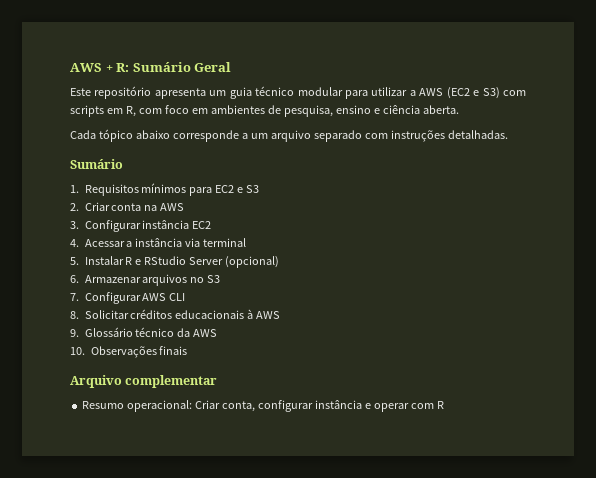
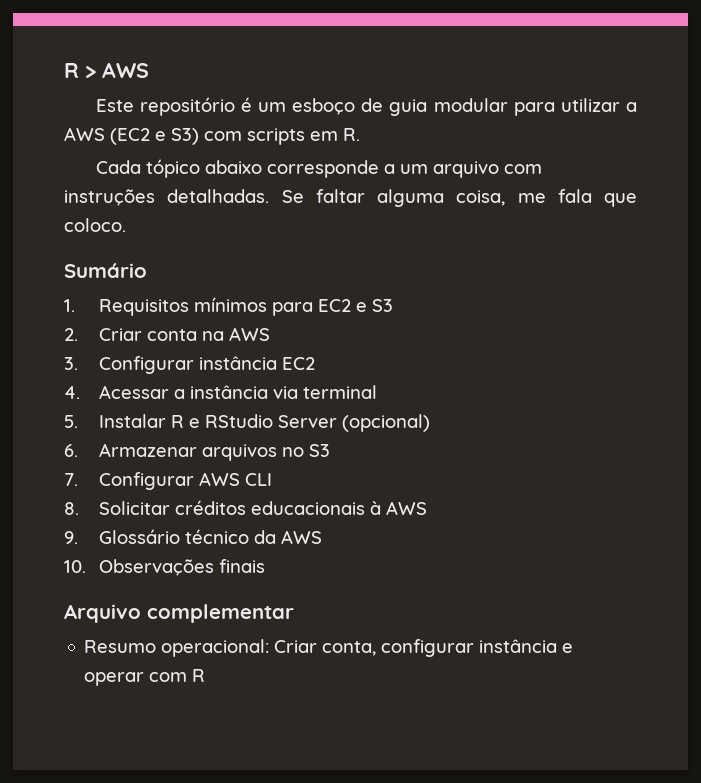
[70,62,232,72] [70,86,295,99] AWS + R: Sumário Geral // Este repositório apresenta um guia técnico -> [64,62,149,78] [95,97,428,116] R > AWS // Este repositório é um esboço de guia
[125,105,459,117] R, com foco em ambientes de pesquisa, ensino e ciência aberta. -> [343,128,360,141] R.
[313,130,362,142] separado -> (499, 169) none
(508, 134) none -> [281,189,637,207] [64,218,126,232] Se faltar alguma coisa, me fala que coloco.

